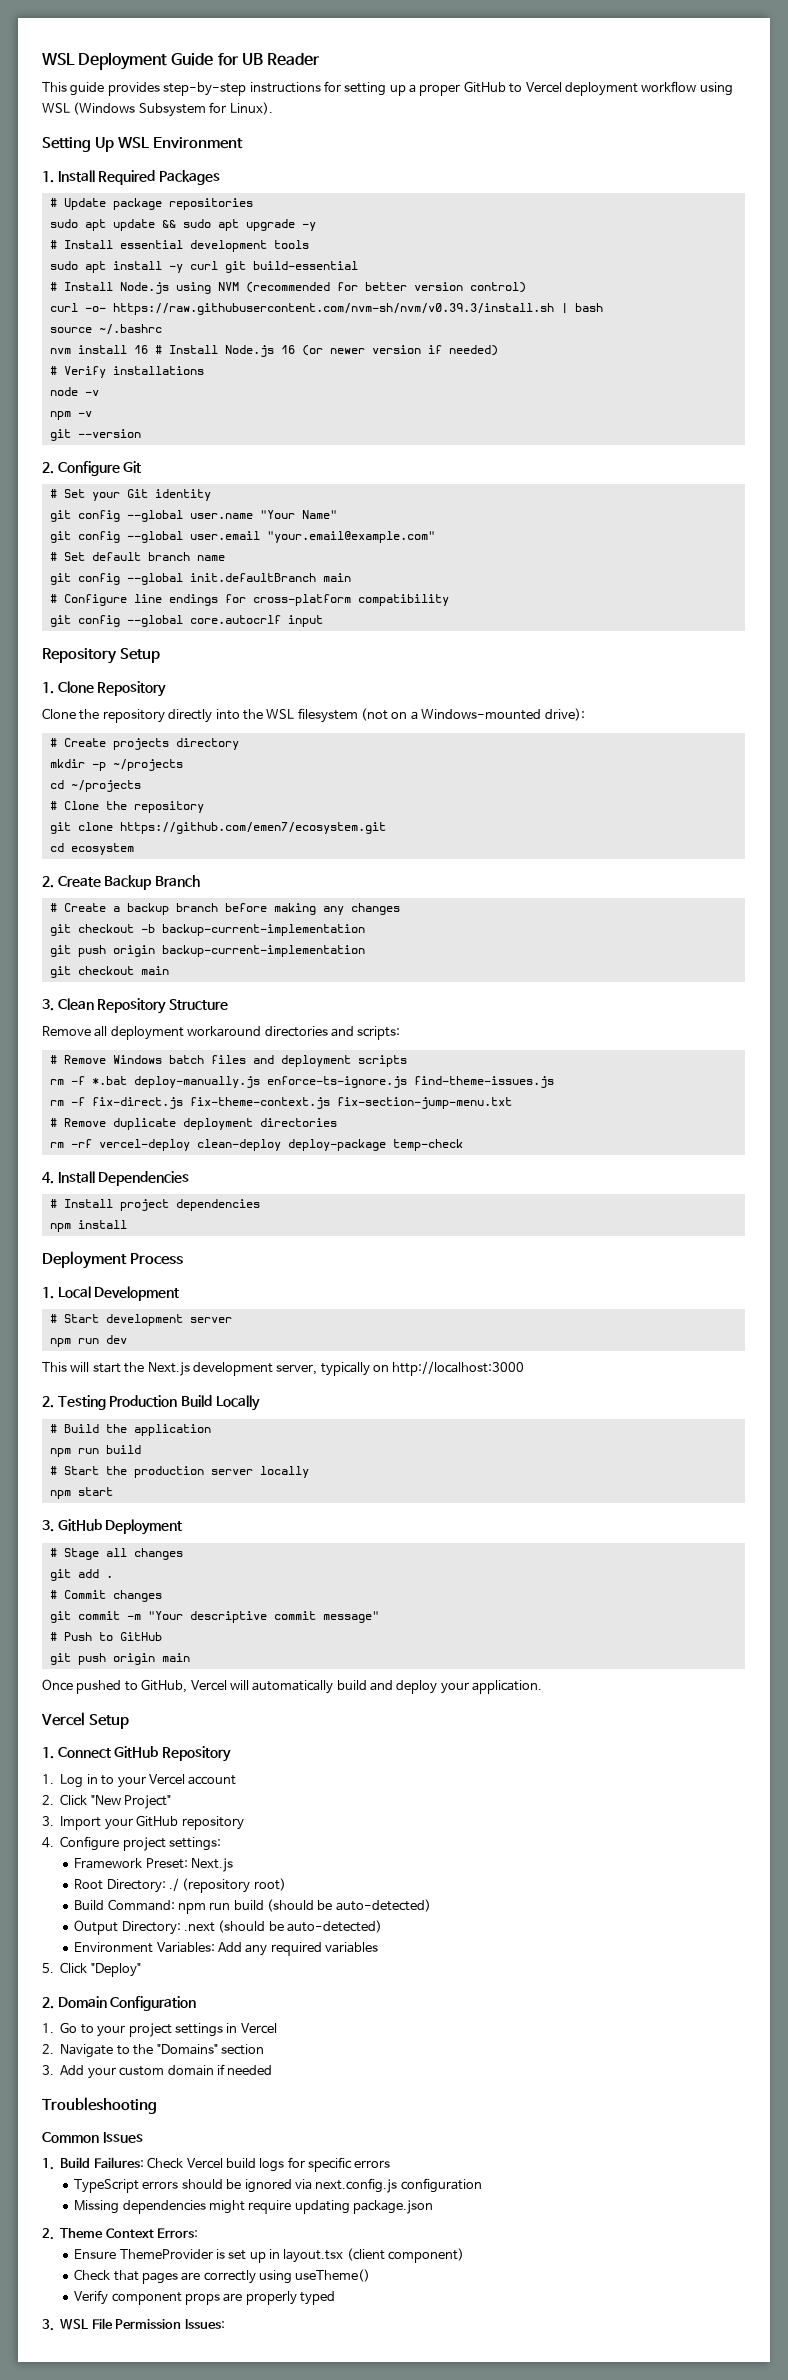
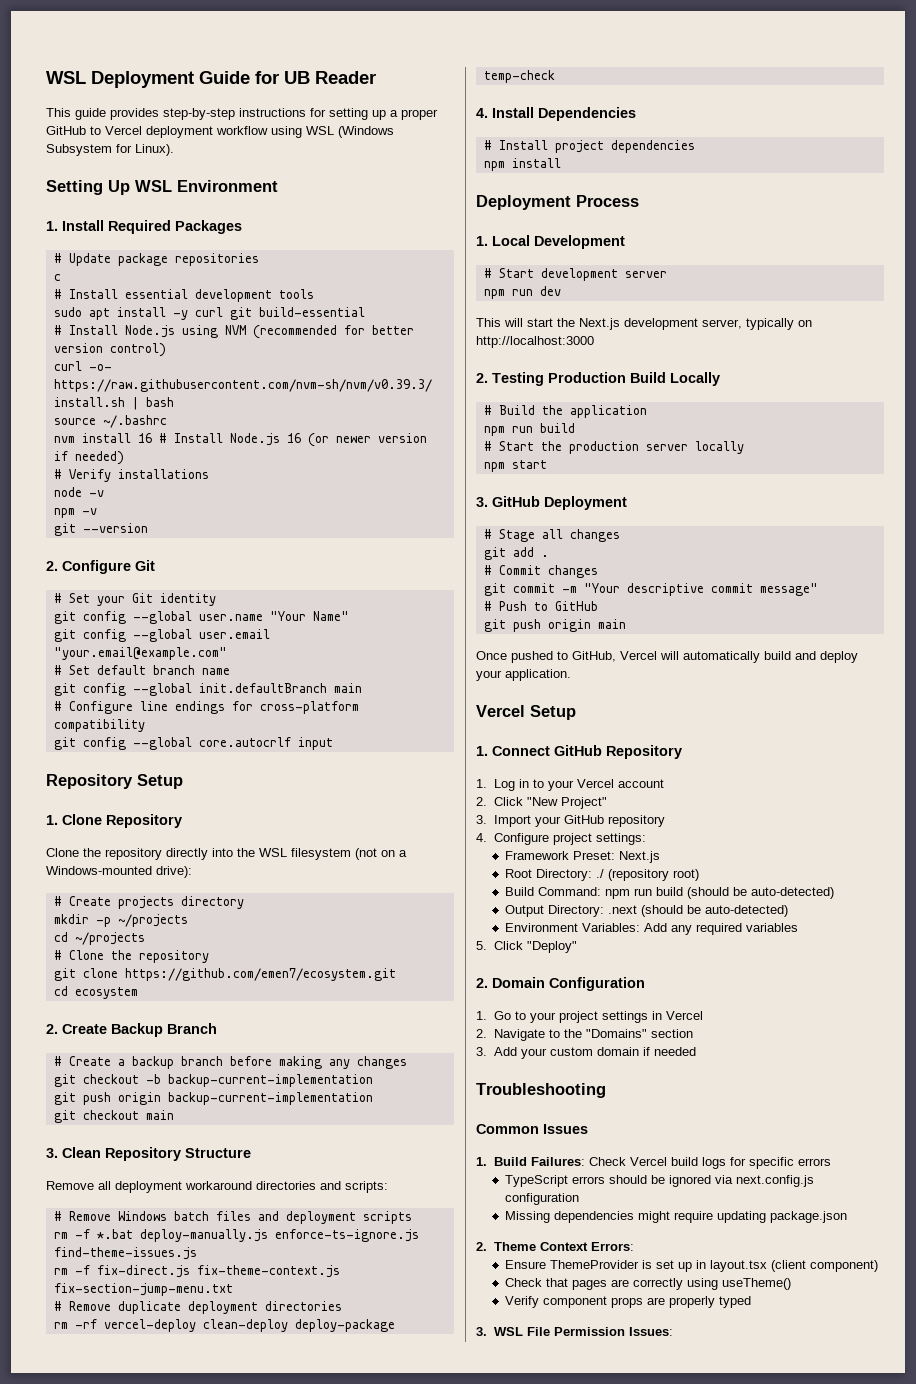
[49,219,316,231] sudo apt update && sudo apt upgrade -y -> [53,274,61,281] c

